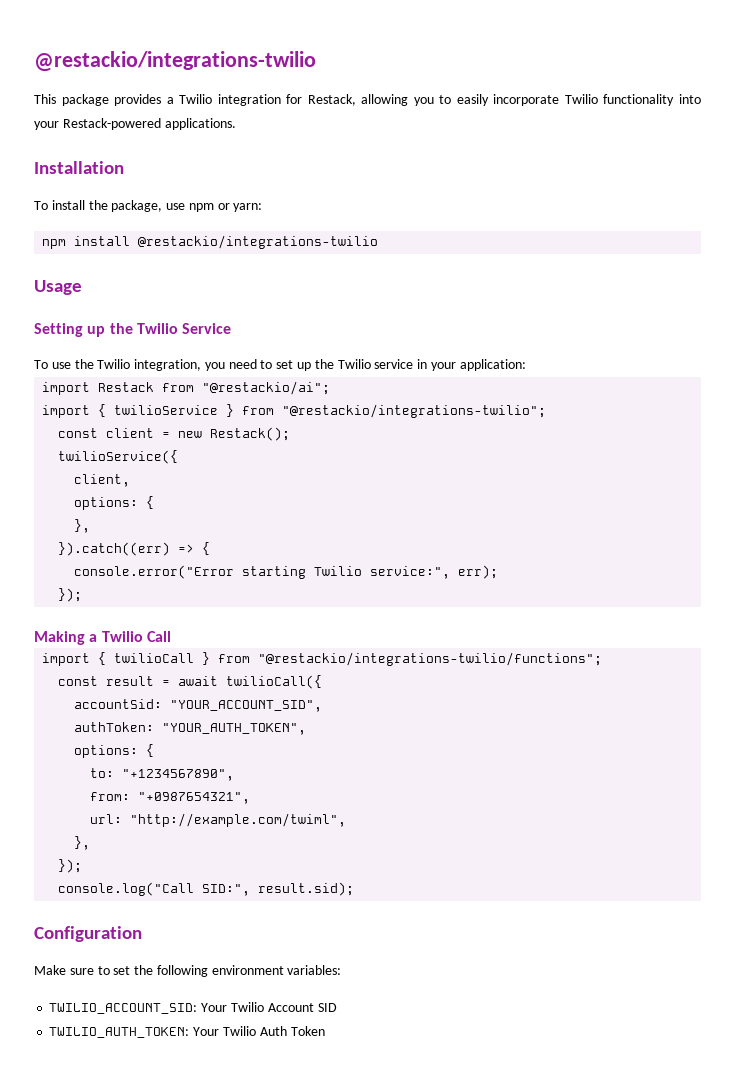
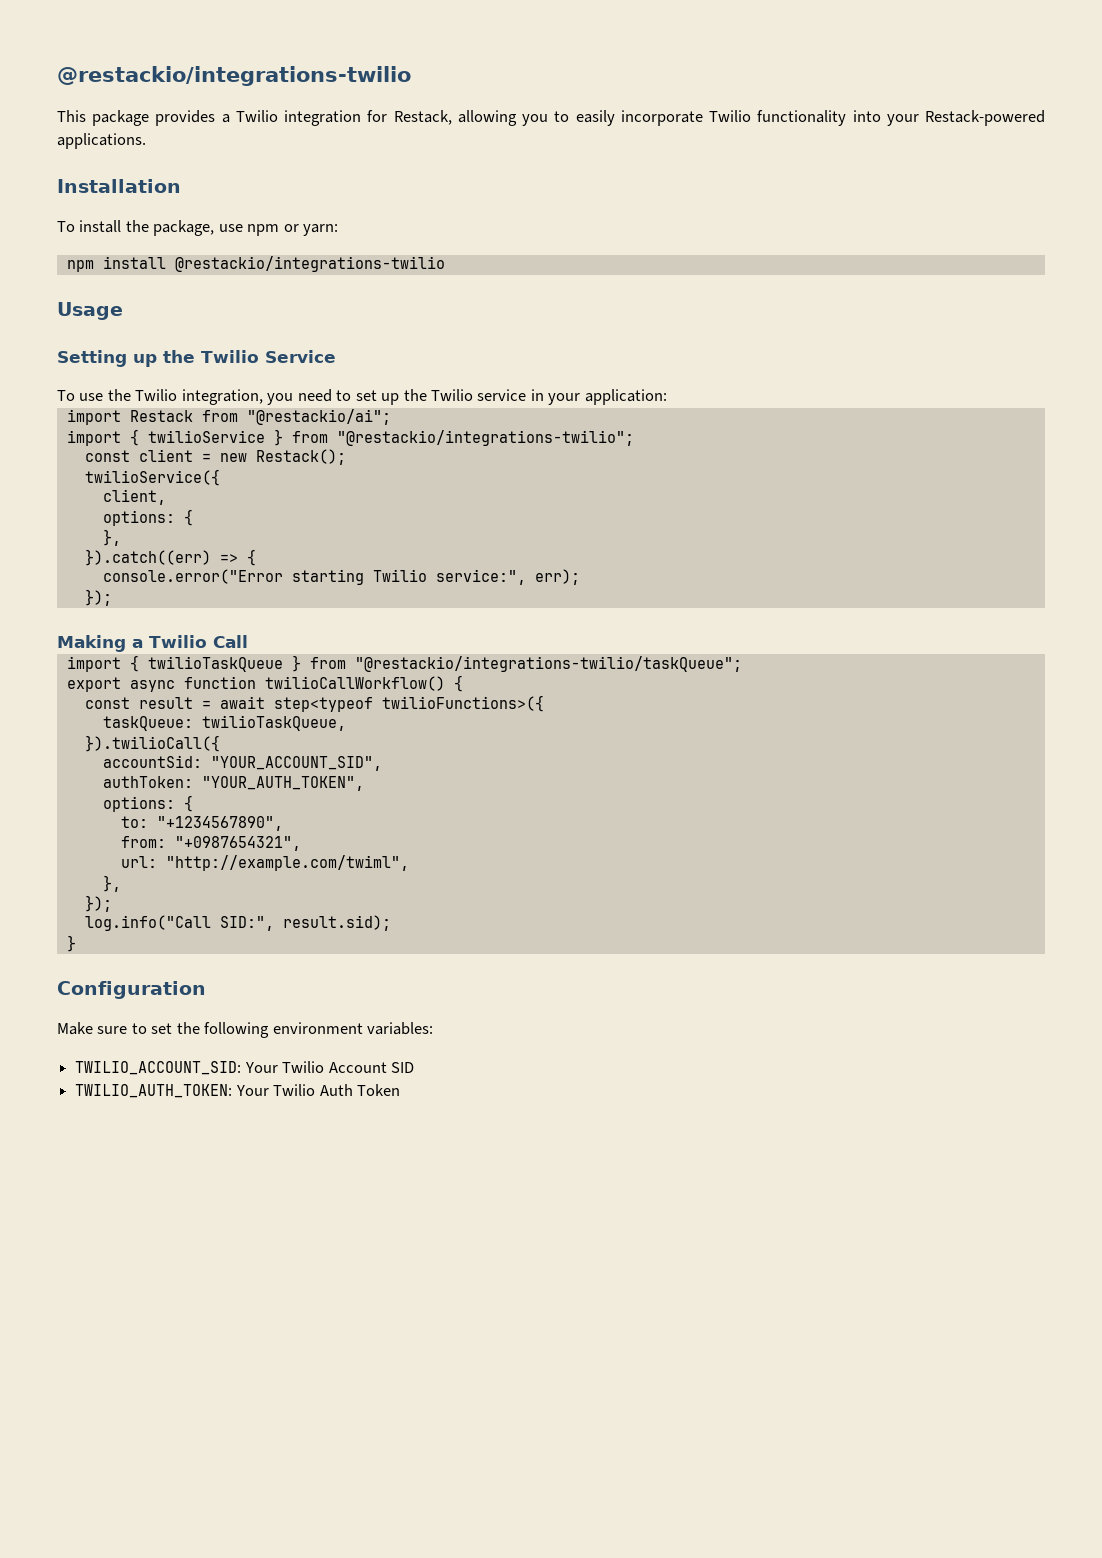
[114,652,603,666] twilioCall } from "@restackio/integrations-twilio/functions"; -> [147,655,742,672] [66,675,463,692] twilioTaskQueue } from "@restackio/integrations-twilio/taskQueue"; // export async function twilioCallWorkflow() {
[226,675,323,689] twilioCall({ -> [273,695,544,712] [102,715,346,731] [84,735,220,752] step<typeof twilioFunctions>({ // taskQueue: twilioTaskQueue, // }).twilioCall({
[58,882,195,896] console.log("Call -> [84,915,211,931] log.info("Call
(355, 889) none -> [66,935,76,952] // }

